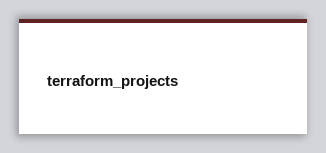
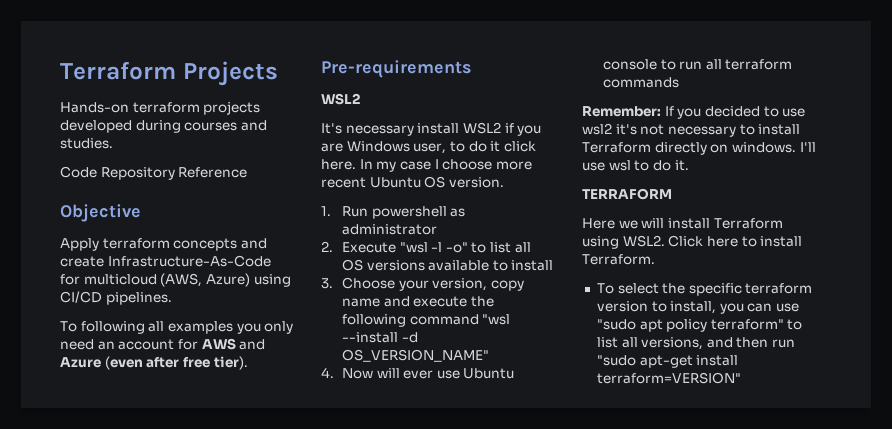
[47,75,178,89] terraform_projects -> [60,61,278,86] [60,101,261,115] [60,120,267,133] [60,138,113,149] [60,166,248,180] [60,204,141,222] [60,238,267,251] [60,255,271,267] [60,273,291,287] [60,291,172,305] [60,321,294,334] [60,338,266,350] [60,356,248,370] [321,60,472,78] [321,93,361,105] [321,122,542,136] [321,141,536,154] [321,159,532,172] [321,176,504,188] [321,206,466,219] [341,224,437,235] [321,241,531,253] [341,259,554,271] [321,277,524,291] [341,296,494,307] [341,314,511,327] [341,332,418,343] [341,349,489,362] [321,367,515,379] [602,59,793,70] [602,77,679,88] [582,106,806,119] [582,123,801,137] [582,142,816,155] [582,160,689,171] [582,188,672,200] [582,218,783,229] [582,235,803,249] [582,254,655,265] [596,283,813,296] [596,301,800,314] [596,319,803,332] [596,337,796,350] [596,355,739,368] [596,372,741,384] Terraform Projects // Hands-on terraform projects developed during courses and studies. // Code Repository Reference // Objective // Apply terraform concepts and create Infrastructure-As-Code for multicloud (AWS, Azure) using CI/CD pipelines. // To following all examples you only need an account for AWS and Azure (even after free tier). // Pre-requirements // WSL2 // It's necessary install WSL2 if you are Windows user, to do it click here. In my case I choose more recent Ubuntu OS version. // 1. Run powershell as administrator // 2. Execute "wsl -l -o" to list all OS versions available to install // 3. Choose your version, copy name and execute the following command "wsl --install -d OS_VERSION_NAME" // 4. Now will ever use Ubuntu console to run all terraform commands // Remember: If you decided to use wsl2 it's not necessary to install Terraform directly on windows. I'll use wsl to do it. // TERRAFORM // Here we will install Terraform using WSL2. Click here to install Terraform. // To select the specific terraform version to install, you can use "sudo apt policy terraform" to list all versions, and then run "sudo apt-get install terraform=VERSION"

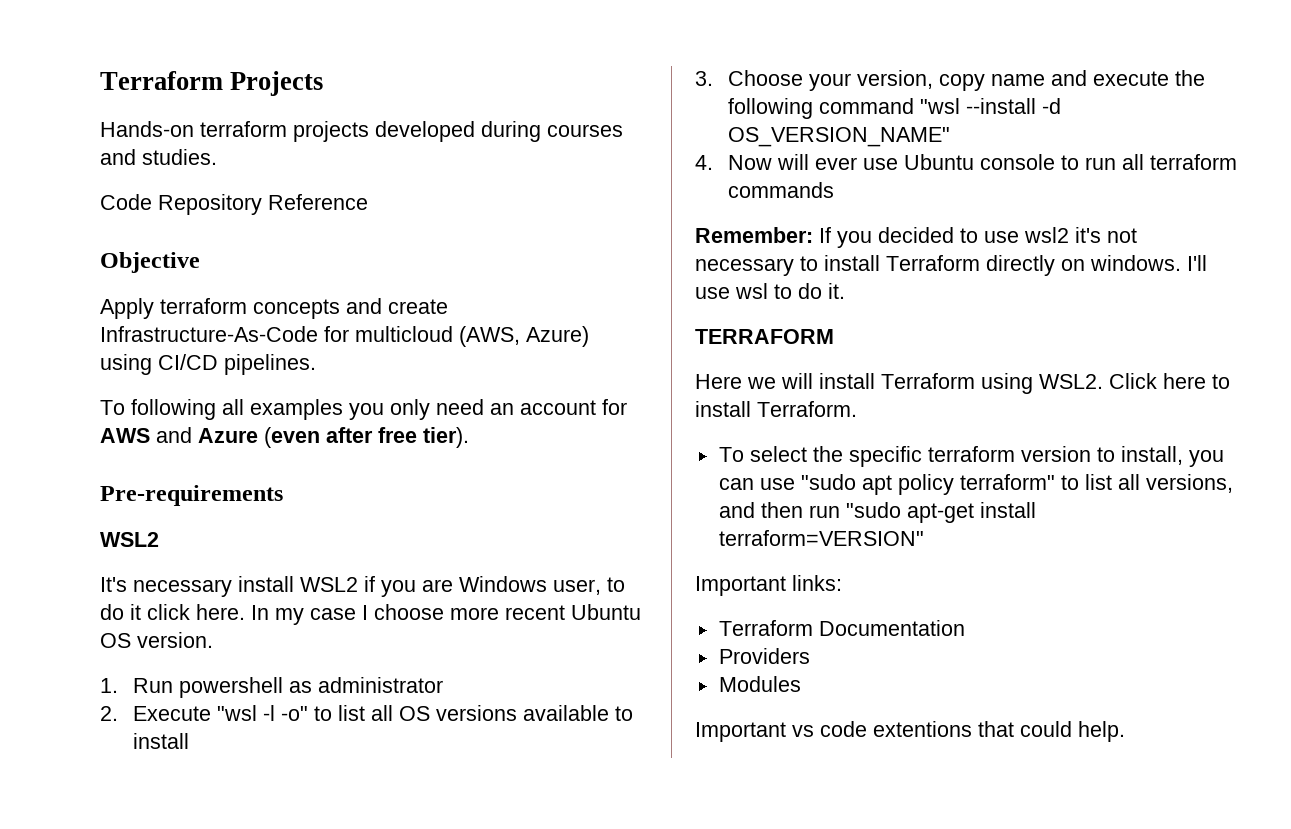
(741, 378) none -> [695,575,842,596] [718,620,965,636] [718,648,810,664] [718,676,801,692] [695,721,1125,742] // Important links: // Terraform Documentation // Providers // Modules // Important vs code extentions that could help.

